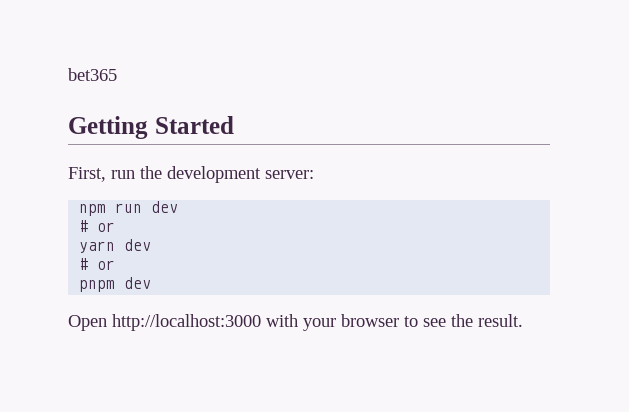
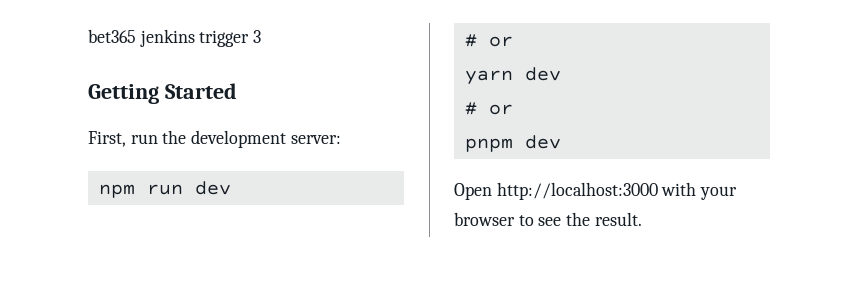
(117, 74) none -> [139,29,262,47] jenkins trigger 3

